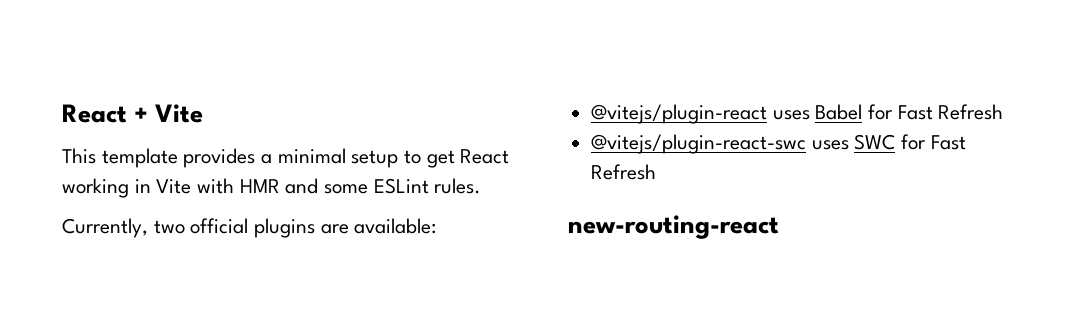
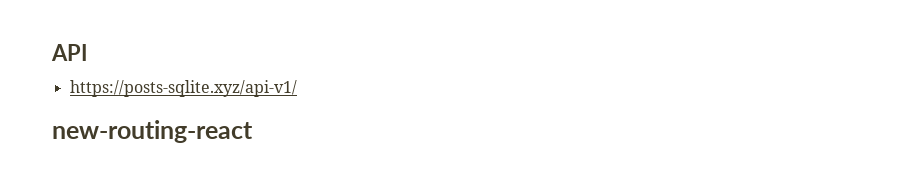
[62,104,204,123] [62,148,510,168] [62,178,482,198] [62,218,437,238] [591,104,1004,124] [591,134,966,154] [591,164,657,180] React + Vite // This template provides a minimal setup to get React working in Vite with HMR and some ESLint rules. // Currently, two official plugins are available: // @vitejs/plugin-react uses Babel for Fast Refresh // @vitejs/plugin-react-swc uses SWC for Fast Refresh -> [51,44,88,61] [69,80,297,97] API // https://posts-sqlite.xyz/api-v1/

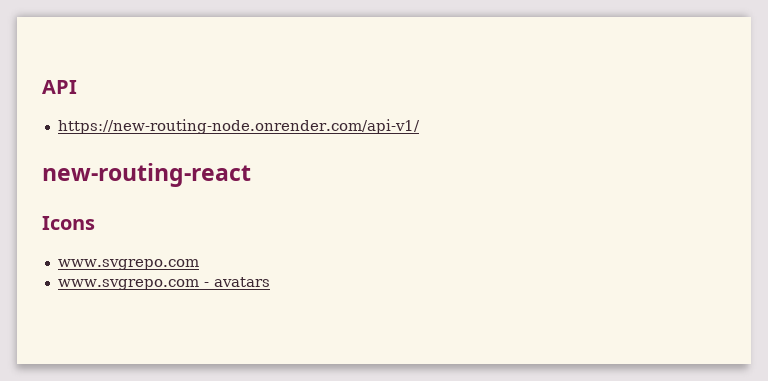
[69,80,297,97] https://posts-sqlite.xyz/api-v1/ -> [57,119,420,134] https://new-routing-node.onrender.com/api-v1/
(253, 131) none -> [42,216,95,230] [57,259,199,270] [57,277,270,290] // Icons // www.svgrepo.com // www.svgrepo.com - avatars

